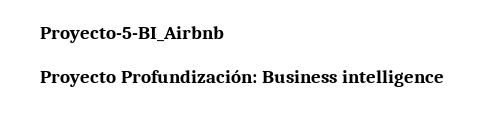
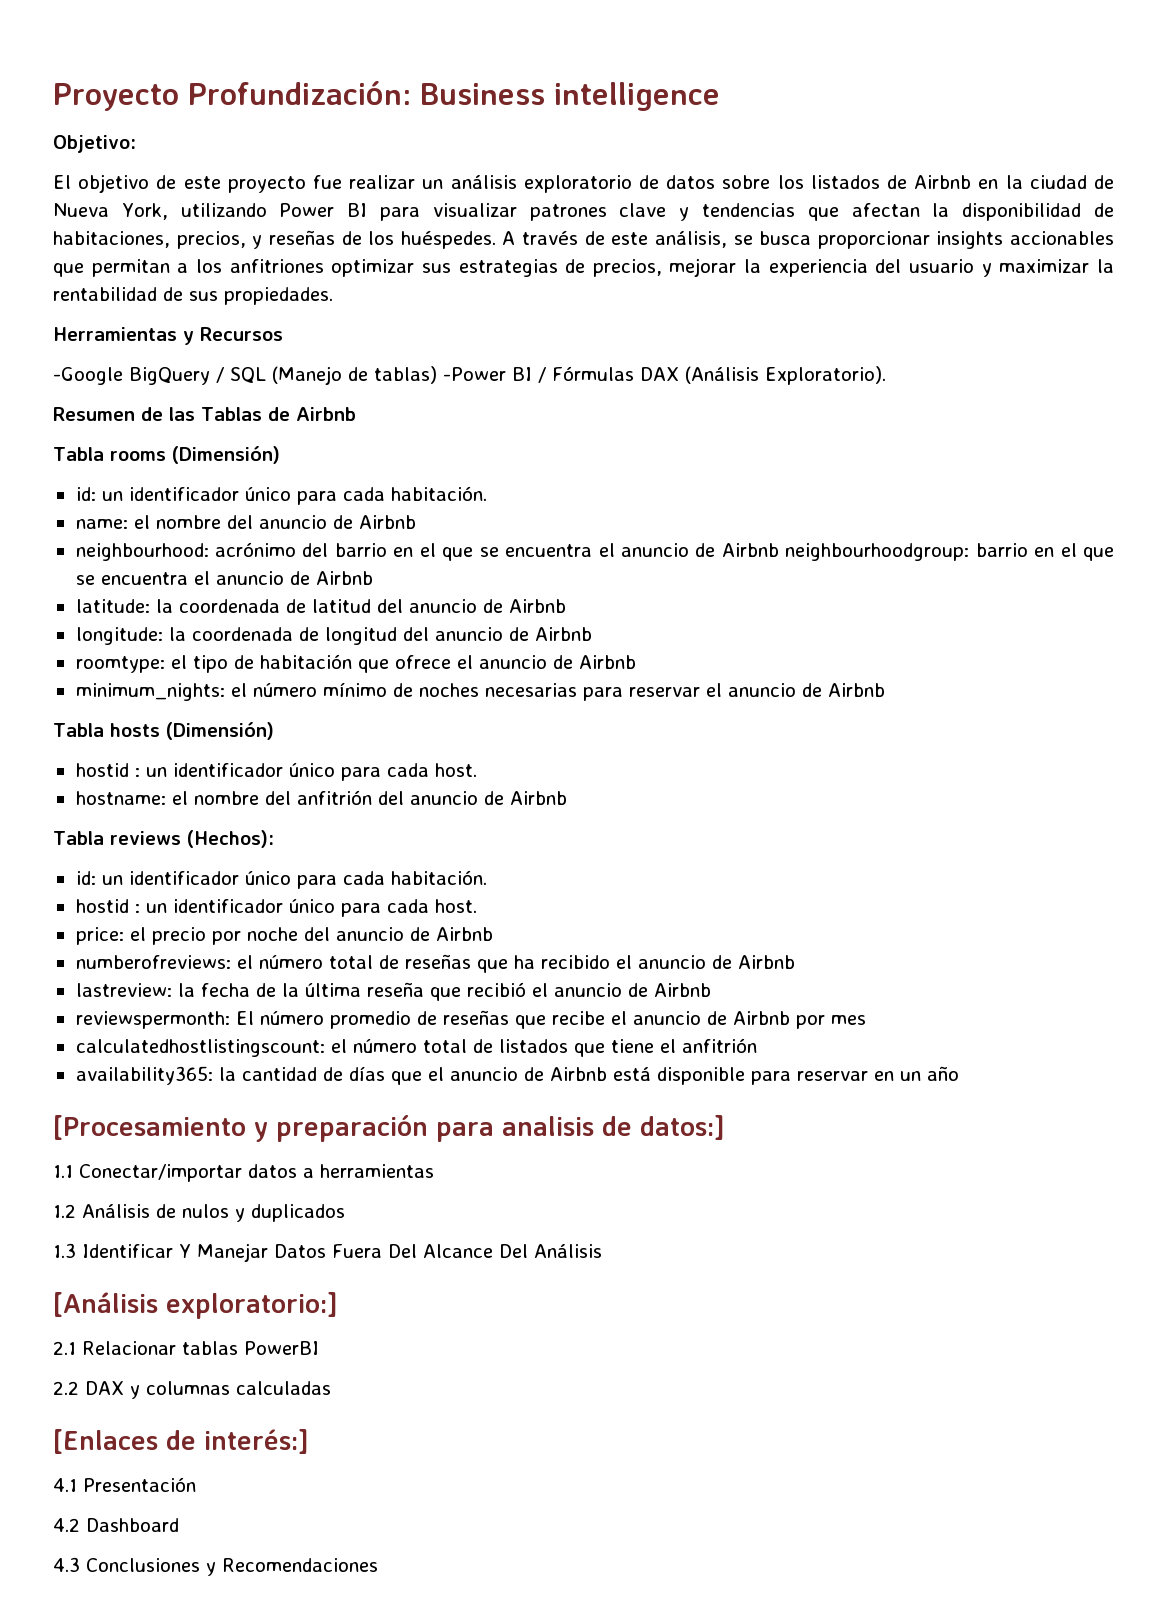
[40,26,224,43] Proyecto-5-BI_Airbnb // -> (53, 97) none
(444, 78) none -> [53,135,136,153] [53,174,1115,193] [53,203,1115,221] [53,230,1114,249] [53,258,1114,277] [53,287,333,305] [53,327,283,345] [53,366,886,385] [53,407,356,421] [53,446,280,464] [75,486,487,505] [75,515,416,529] [75,542,1115,561] [75,571,373,585] [75,599,566,613] [75,627,592,645] [75,654,636,673] [75,682,885,701] [53,722,274,740] [75,763,477,781] [75,790,567,805] [53,830,274,848] [75,870,487,889] [75,899,477,917] [75,927,493,945] [75,954,795,973] [75,982,711,1001] [75,1010,866,1029] [75,1038,757,1057] [75,1066,959,1085] [53,1115,725,1142] [53,1164,434,1182] [53,1204,345,1222] [53,1243,602,1262] [53,1292,338,1319] [53,1341,319,1355] [53,1381,331,1399] [53,1429,309,1454] [53,1477,196,1492] [53,1518,179,1532] [53,1557,378,1576] // Objetivo: // El objetivo de este proyecto fue realizar un análisis exploratorio de datos sobre los listados de Airbnb en la ciudad de Nueva York, utilizando Power BI para visualizar patrones clave y tendencias que afectan la disponibilidad de habitaciones, precios, y reseñas de los huéspedes. A través de este análisis, se busca proporcionar insights accionables que permitan a los anfitriones optimizar sus estrategias de precios, mejorar la experiencia del usuario y maximizar la rentabilidad de sus propiedades. // Herramientas y Recursos // -Google BigQuery / SQL (Manejo de tablas) -Power BI / Fórmulas DAX (Análisis Exploratorio). // Resumen de las Tablas de Airbnb // Tabla rooms (Dimensión) // id: un identificador único para cada habitación. // name: el nombre del anuncio de Airbnb // neighbourhood: acrónimo del barrio en el que se encuentra el anuncio de Airbnb neighbourhoodgroup: barrio en el que se encuentra el anuncio de Airbnb // latitude: la coordenada de latitud del anuncio de Airbnb // longitude: la coordenada de longitud del anuncio de Airbnb // roomtype: el tipo de habitación que ofrece el anuncio de Airbnb // minimum_nights: el número mínimo de noches necesarias para reservar el anuncio de Airbnb // Tabla hosts (Dimensión) // hostid : un identificador único para cada host. // hostname: el nombre del anfitrión del anuncio de Airbnb // Tabla reviews (Hechos): // id: un identificador único para cada habitación. // hostid : un identificador único para cada host. // price: el precio por noche del anuncio de Airbnb // numberofreviews: el número total de reseñas que ha recibido el anuncio de Airbnb // lastreview: la fecha de la última reseña que recibió el anuncio de Airbnb // reviewspermonth: El número promedio de reseñas que recibe el anuncio de Airbnb por mes // calculatedhostlistingscount: el número total de listados que tiene el anfitrión // availability365: la cantidad de días que el anuncio de Airbnb está disponible para reservar en un año // [Procesamiento y preparación para analisis de datos:] // 1.1 Conectar/importar datos a herramientas // 1.2 Análisis de nulos y duplicados // 1.3 Identificar Y Manejar Datos Fuera Del Alcance Del Análisis // [Análisis exploratorio:] // 2.1 Relacionar tablas PowerBI // 2.2 DAX y columnas calculadas // [Enlaces de interés:] // 4.1 Presentación // 4.2 Dashboard // 4.3 Conclusiones y Recomendaciones

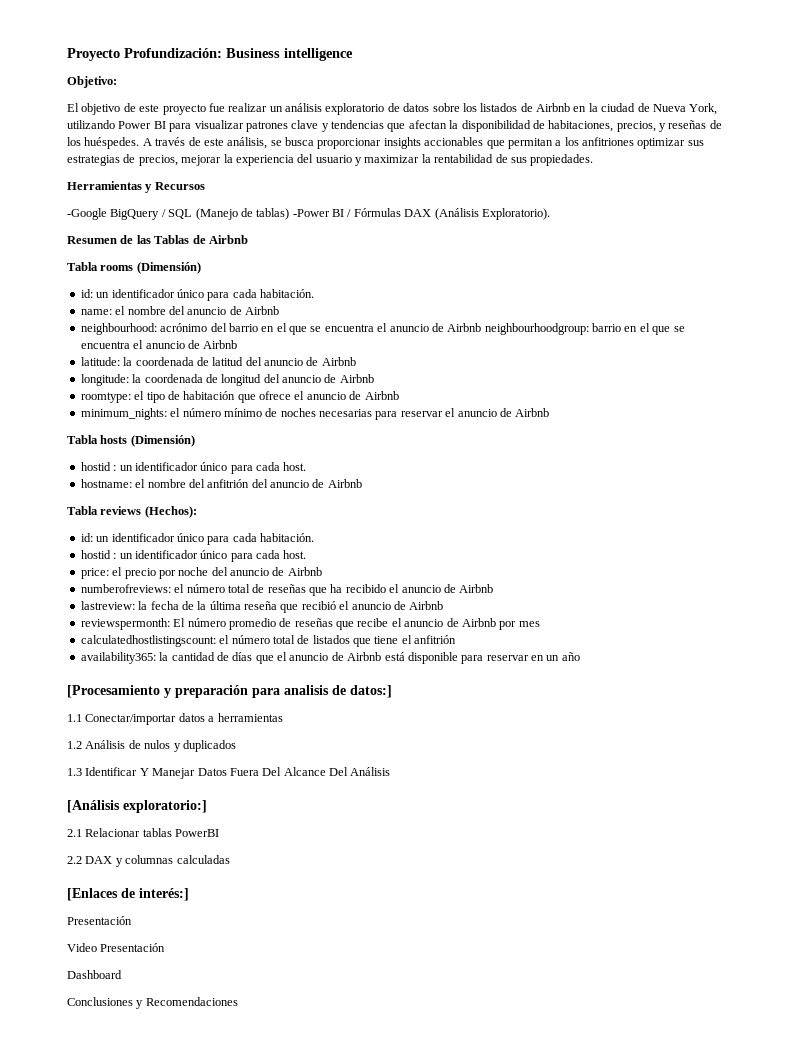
[53,1477,196,1492] [53,1518,80,1532] 4.1 Presentación // 4.2 -> [67,916,132,925] [67,943,166,952] Presentación // Video Presentación //
[53,1557,80,1572] 4.3 -> (122, 974) none

